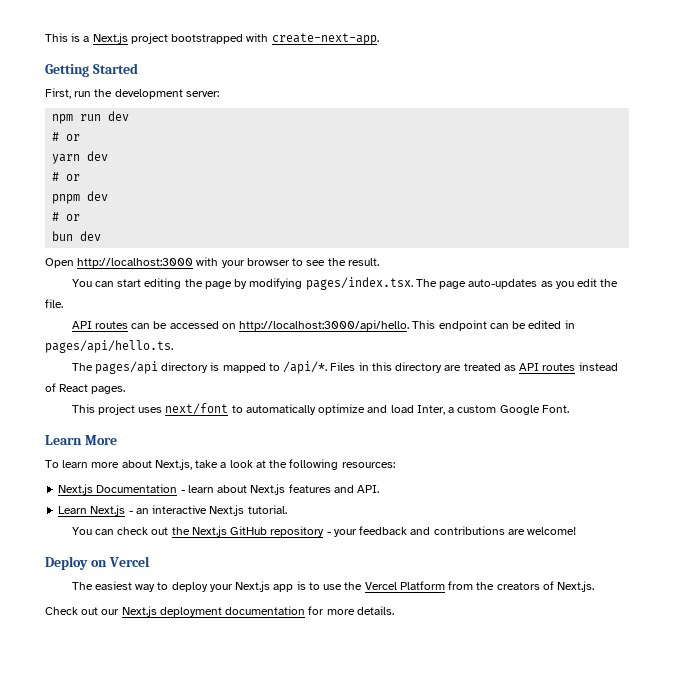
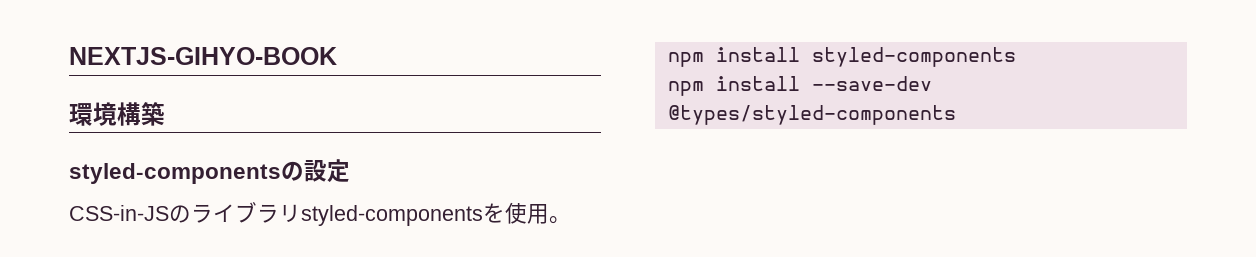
[45,33,379,45] [45,63,138,77] [45,88,219,99] [52,111,130,124] [52,132,81,141] [52,151,109,164] [52,172,81,181] [52,191,109,204] [52,212,81,221] [52,231,102,241] [45,257,379,268] [71,277,619,290] [45,299,63,308] [71,320,575,331] [45,340,173,353] [71,361,618,374] [45,383,126,394] [71,403,569,415] [45,435,117,445] [45,459,395,470] [58,484,380,495] [58,505,287,516] [71,526,577,537] [45,556,150,570] [71,581,594,592] [45,606,394,617] This is a Next.js project bootstrapped with create-next-app. // Getting Started // First, run the development server: // npm run dev // # or // yarn dev // # or // pnpm dev // # or // bun dev // Open http://localhost:3000 with your browser to see the result. // You can start editing the page by modifying pages/index.tsx. The page auto-updates as you edit the file. // API routes can be accessed on http://localhost:3000/api/hello. This endpoint can be edited in pages/api/hello.ts. // The pages/api directory is mapped to /api/*. Files in this directory are treated as API routes instead of React pages. // This project uses next/font to automatically optimize and load Inter, a custom Google Font. // Learn More // To learn more about Next.js, take a look at the following resources: // Next.js Documentation - learn about Next.js features and API. // Learn Next.js - an interactive Next.js tutorial. // You can check out the Next.js GitHub repository - your feedback and contributions are welcome! // Deploy on Vercel // The easiest way to deploy your Next.js app is to use the Vercel Platform from the creators of Next.js. // Check out our Next.js deployment documentation for more details. -> [69,47,337,65] [69,102,165,126] [69,159,350,184] [69,202,571,226] [667,47,1016,67] [667,76,932,96] [667,105,956,125] NEXTJS-GIHYO-BOOK // 環境構築 // styled-componentsの設定 // CSS-in-JSのライブラリstyled-componentsを使用。 // npm install styled-components // npm install --save-dev @types/styled-components

